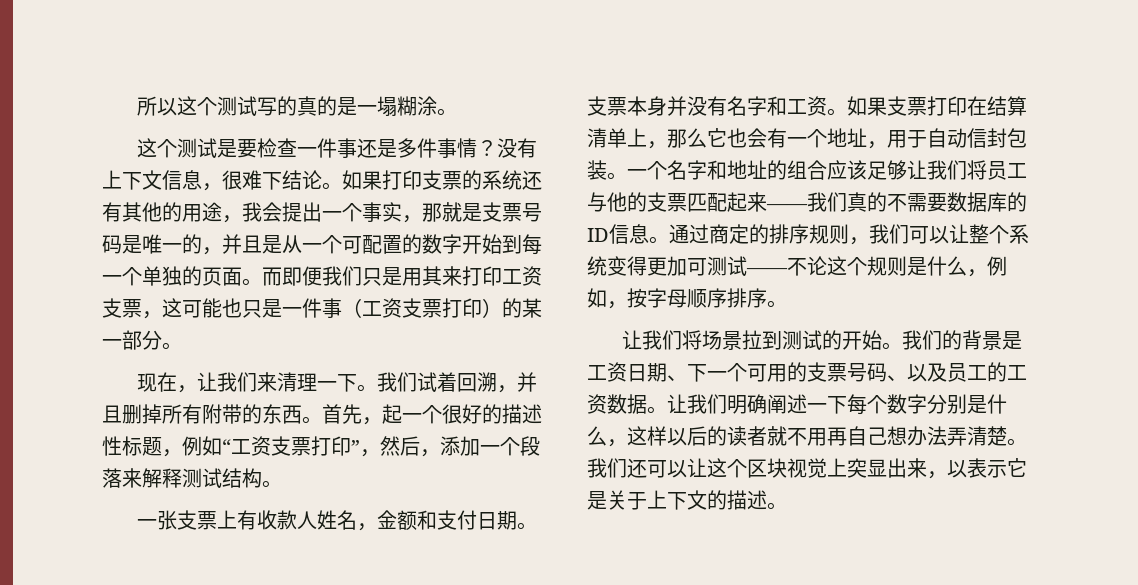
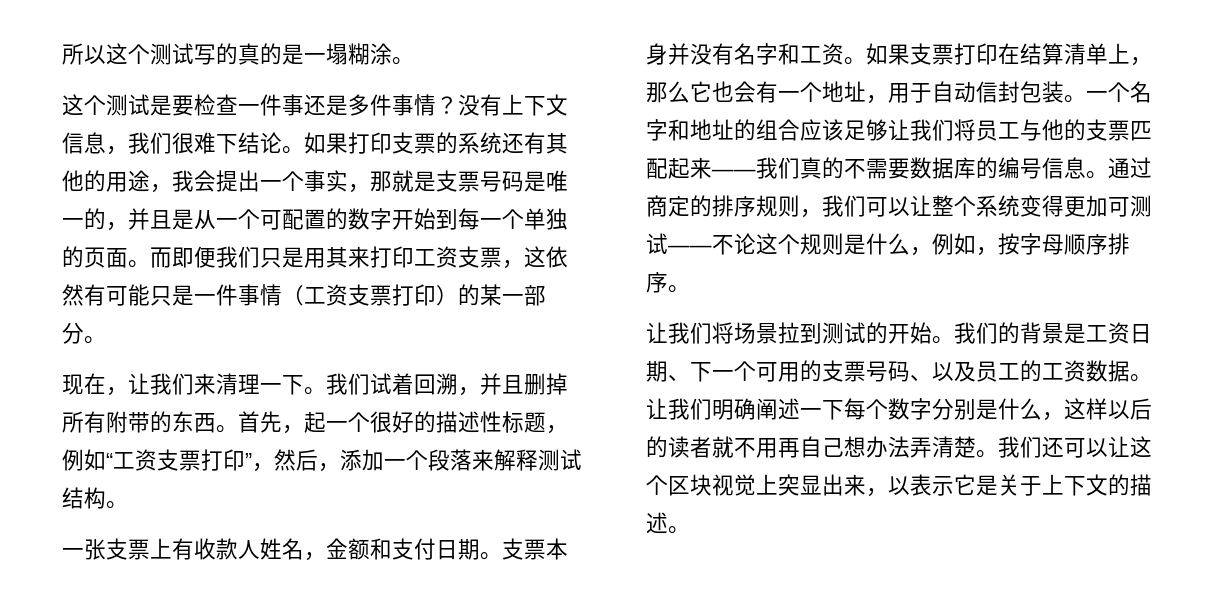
(222, 187) none -> [128,132,172,154] 我们
[182,298,242,318] 可能也 -> [546,246,568,268] [62,284,150,306] 依然有可能
(342, 308) none -> [260,284,282,306] 情
[587,228,609,242] ID -> [998,157,1042,179] 编号

